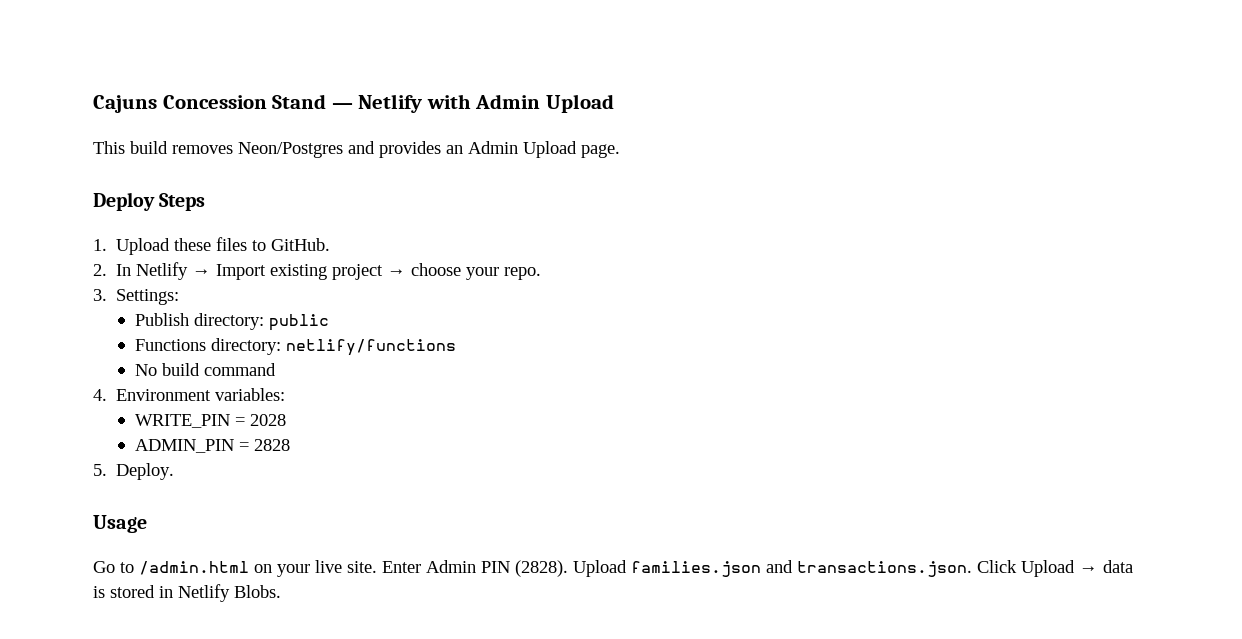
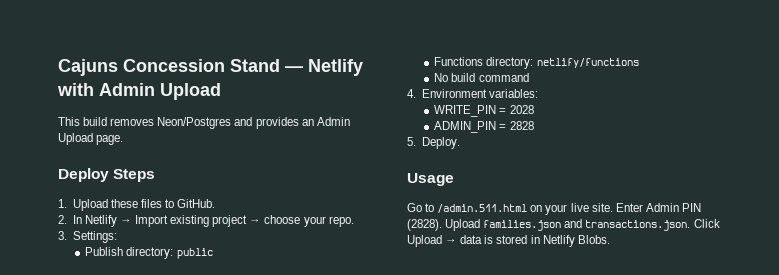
[139,561,249,575] /admin.html -> [437,204,528,213] /admin.511.html

